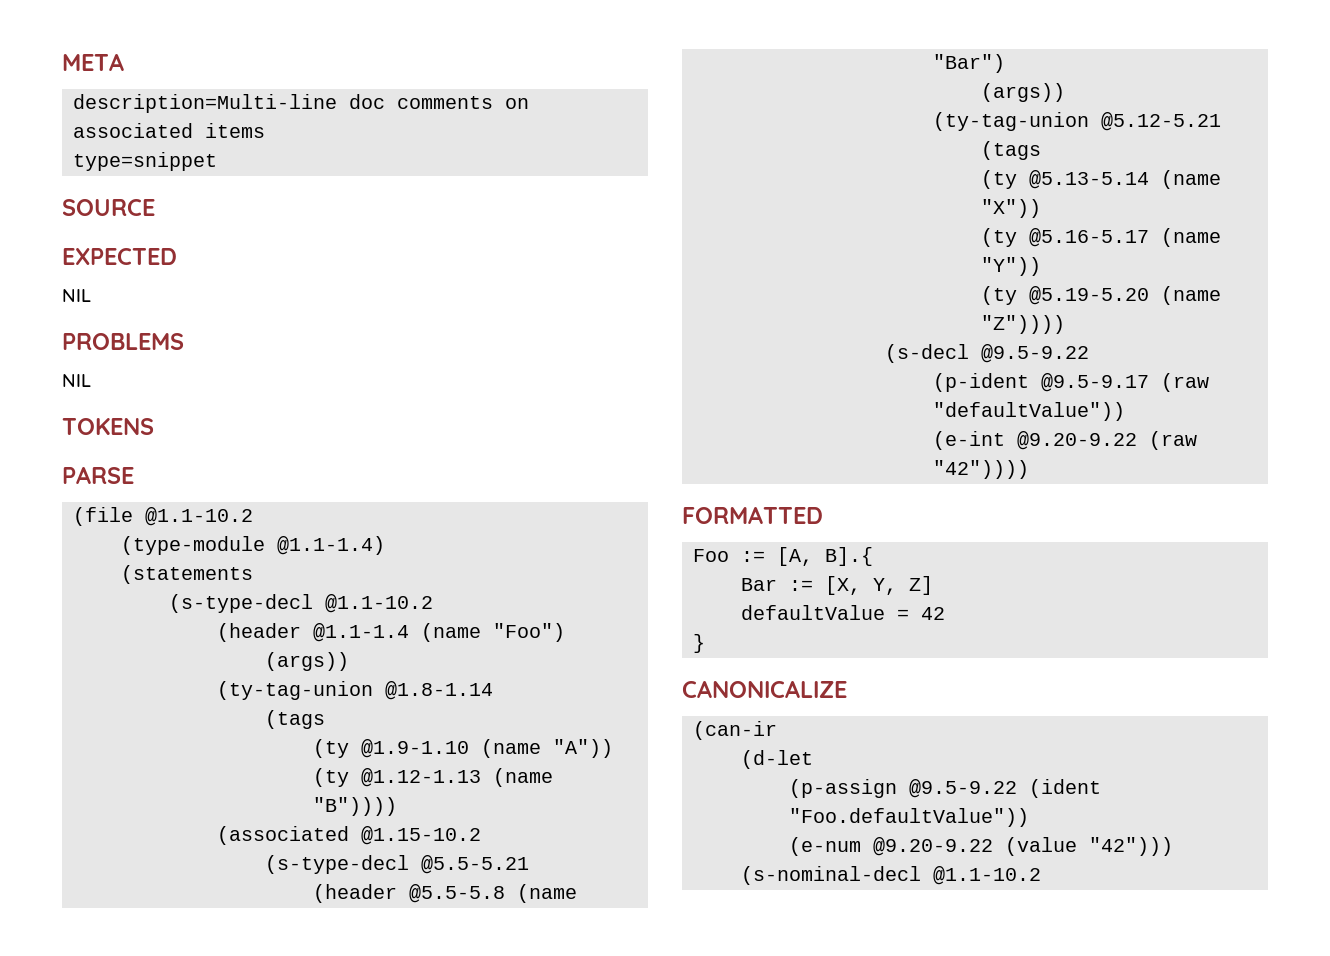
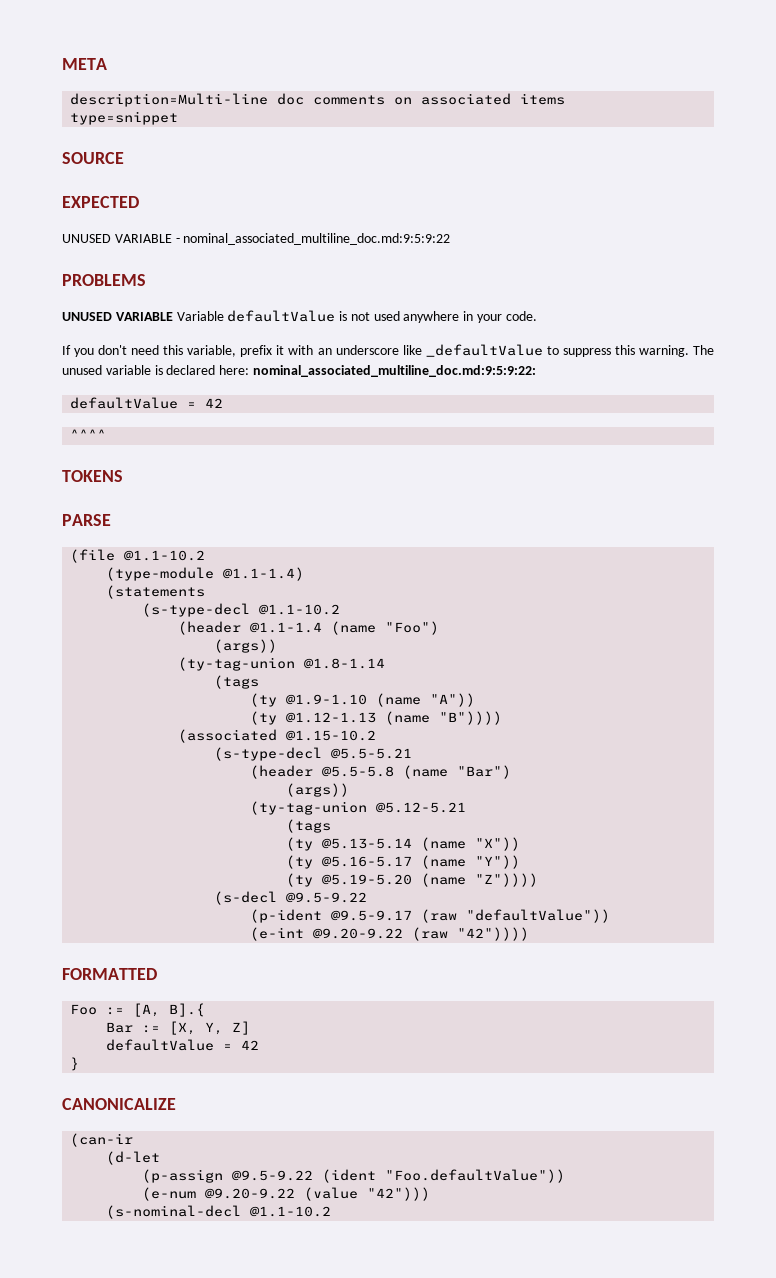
[62,289,91,302] [62,333,184,350] [62,374,91,387] NIL // PROBLEMS // NIL -> [62,233,451,245] [62,274,146,286] [62,310,537,323] [62,344,714,357] [62,365,536,377] [70,397,224,409] [70,429,107,440] UNUSED VARIABLE - nominal_associated_multiline_doc.md:9:5:9:22 // PROBLEMS // UNUSED VARIABLE Variable defaultValue is not used anywhere in your code. // If you don't need this variable, prefix it with an underscore like _defaultValue to suppress this warning. The unused variable is declared here: nominal_associated_multiline_doc.md:9:5:9:22: // defaultValue = 42 // ^^^^

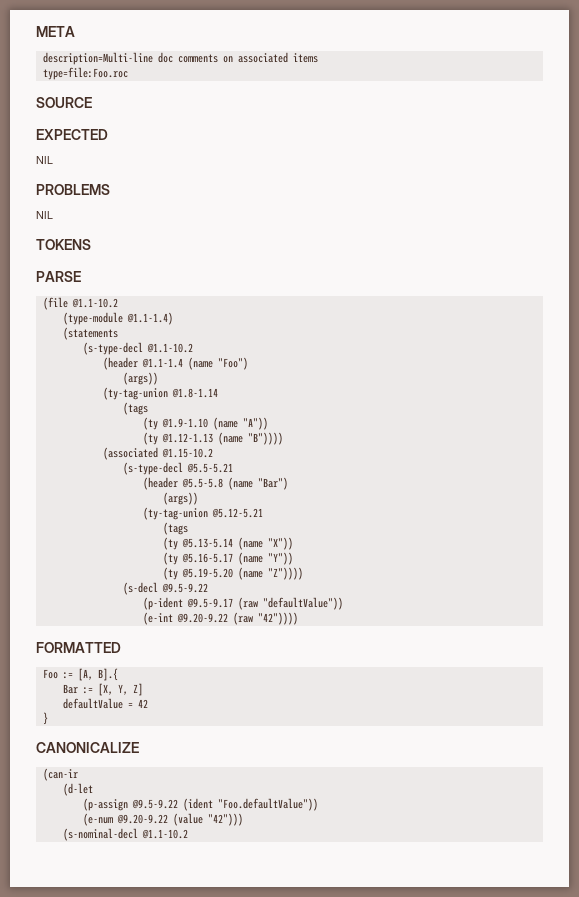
[70,111,179,125] type=snippet -> [42,67,128,80] type=file:Foo.roc
[62,233,451,245] [62,274,146,286] [62,310,537,323] [62,344,714,357] [62,365,536,377] [70,397,224,409] [70,429,107,440] UNUSED VARIABLE - nominal_associated_multiline_doc.md:9:5:9:22 // PROBLEMS // UNUSED VARIABLE Variable defaultValue is not used anywhere in your code. // If you don't need this variable, prefix it with an underscore like _defaultValue to suppress this warning. The unused variable is declared here: nominal_associated_multiline_doc.md:9:5:9:22: // defaultValue = 42 // ^^^^ -> [36,156,53,164] [36,184,110,195] [36,211,53,219] NIL // PROBLEMS // NIL

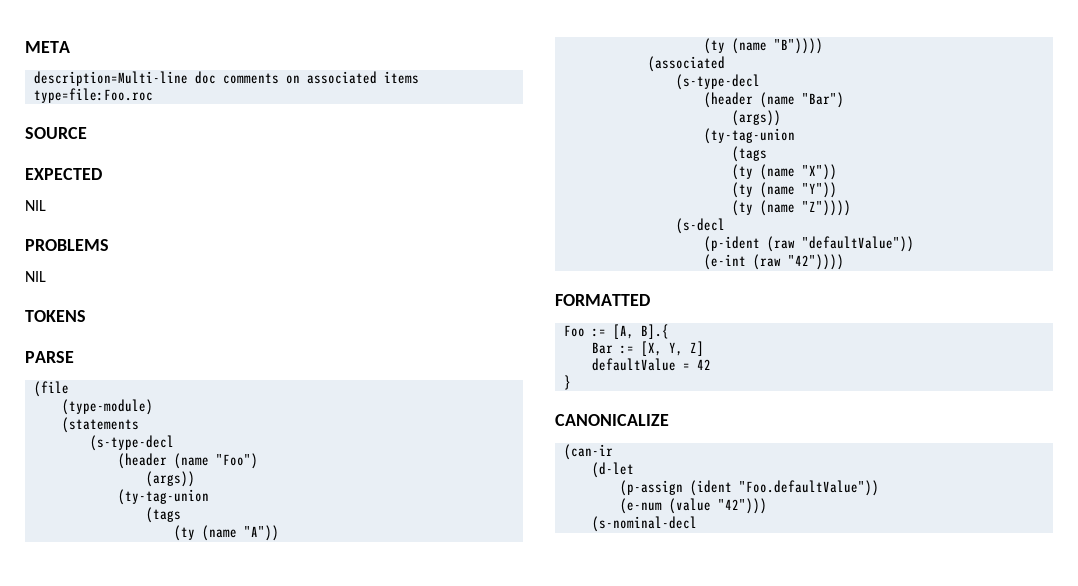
[71,298,118,308] [62,312,173,325] @1.1-10.2 // (type-module @1.1-1.4) -> [62,399,154,415] // (type-module)
[146,343,193,353] [102,357,183,370] @1.1-10.2 // (header @1.1-1.4 -> [118,453,168,469] // (header
[171,388,218,398] [122,402,148,415] [142,417,208,430] @1.8-1.14 // (tags // (ty @1.9-1.10 -> [146,507,182,523] [174,525,196,541] // (tags // (ty
[161,433,213,443] @1.12-1.13 -> (726, 46) none
[161,448,213,458] [122,462,233,475] [142,477,223,490] @1.15-10.2 // (s-type-decl @5.5-5.21 // (header @5.5-5.8 -> [676,74,761,90] [704,92,754,108] // (s-type-decl // (header
[211,508,263,518] [162,522,188,535] [162,537,233,550] @5.12-5.21 // (tags // (ty @5.13-5.14 -> [732,146,768,162] [732,164,754,180] // (tags // (ty
[181,553,233,563] @5.16-5.17 -> (754, 190) none
[181,568,233,578] @5.19-5.20 -> (754, 208) none
[161,583,208,593] @9.5-9.22 -> (726, 226) none
[186,598,233,608] @9.5-9.17 -> (761, 244) none
[176,613,228,623] @9.20-9.22 -> (747, 262) none
[131,799,178,809] @9.5-9.22 -> (684, 488) none
[116,814,168,824] @9.20-9.22 -> (663, 506) none
[141,829,188,839] @1.1-10.2 -> (698, 524) none

